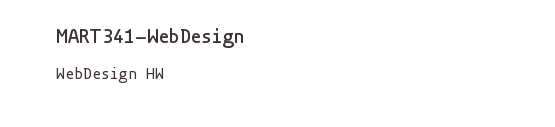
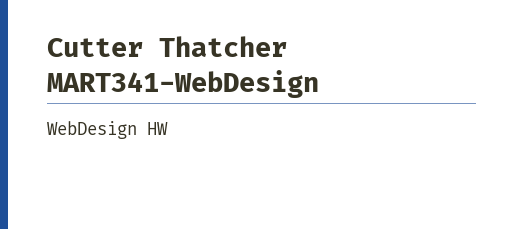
(56, 38) none -> [47,36,287,57] Cutter Thatcher

